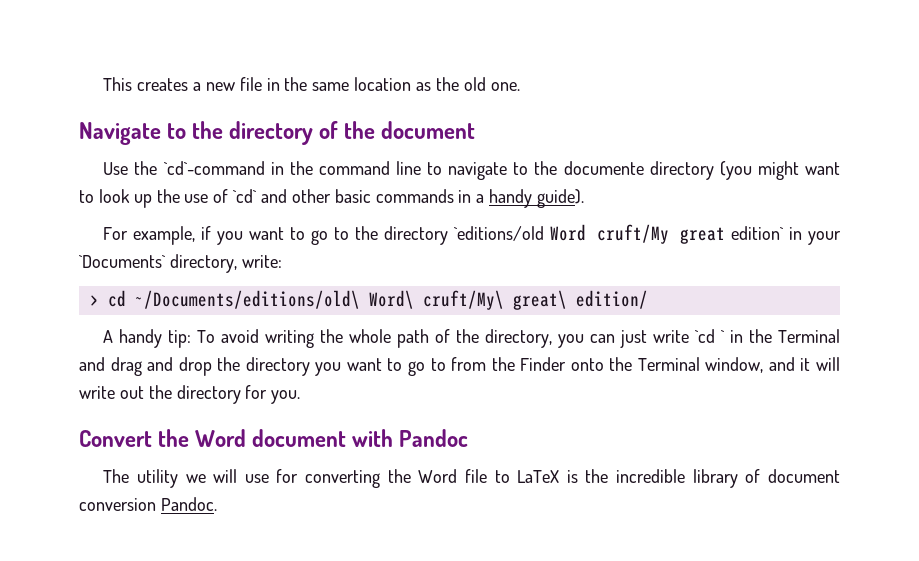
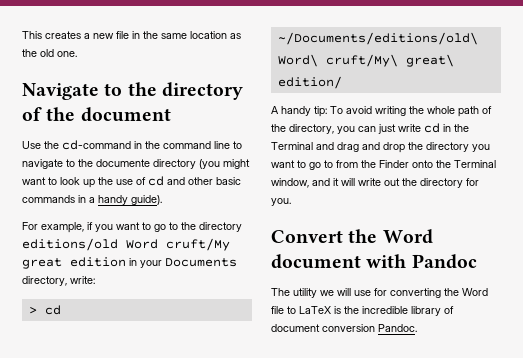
[163,161,265,175] `cd`-command -> [62,140,131,150] cd-command
[233,189,258,203] `cd` -> [148,176,164,186] cd
[453,226,544,241] `editions/old -> [22,238,118,251] editions/old
[731,226,785,240] edition` -> [70,257,126,267] edition
[79,255,166,268] `Documents` -> [165,258,237,267] Documents
[695,329,726,343] `cd ` -> [424,123,440,133] cd

